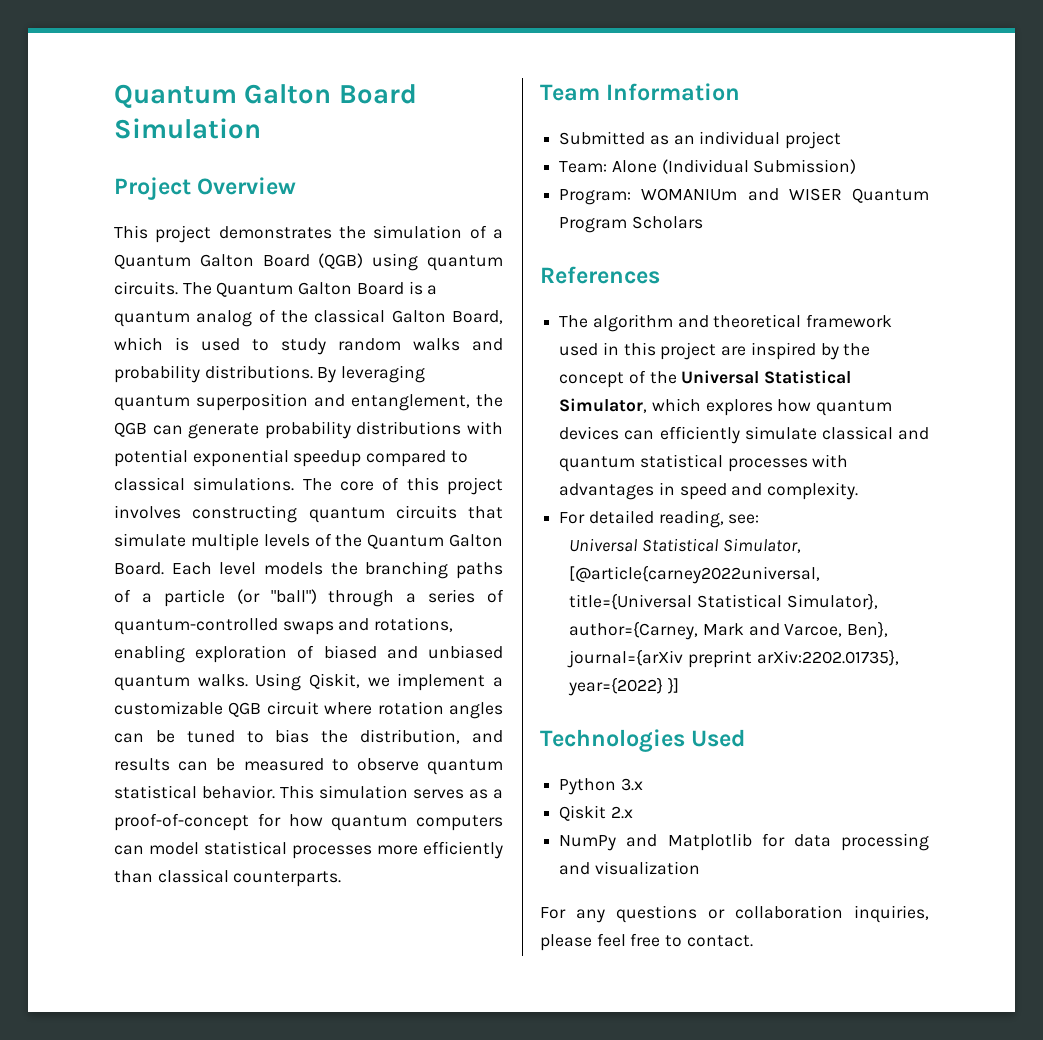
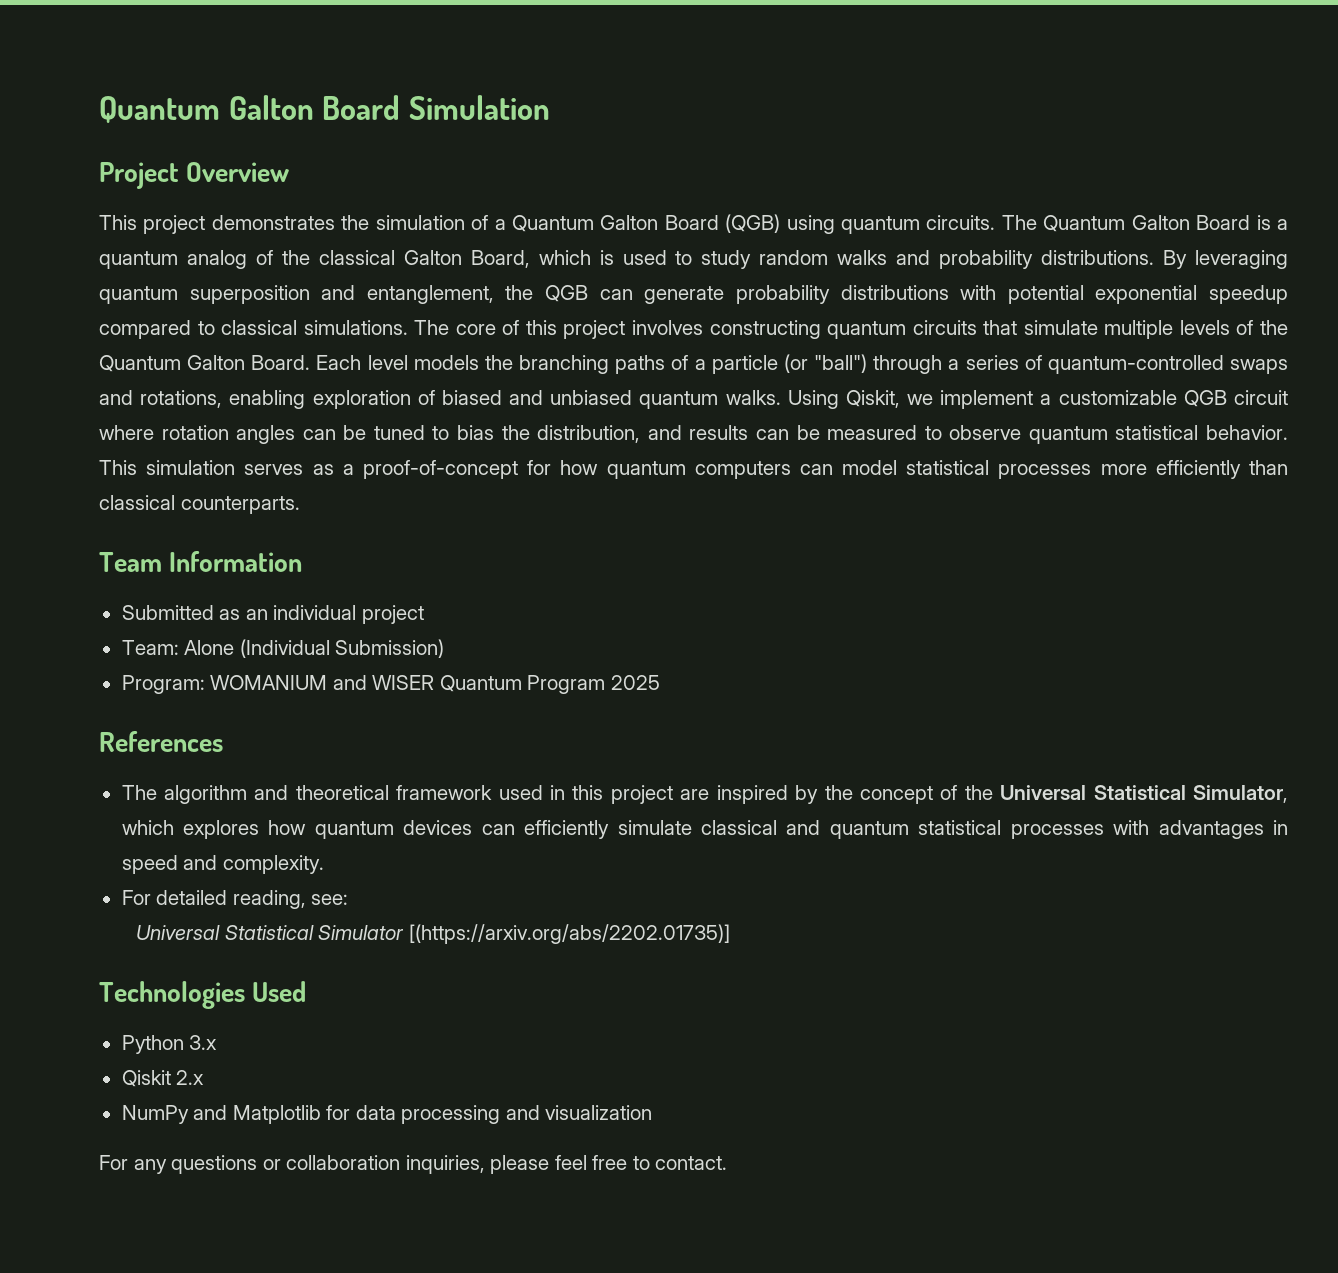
[641,188,738,201] WOMANIUm -> [210,675,328,690] WOMANIUM
[631,216,703,229] Scholars -> [610,675,660,690] 2025
[722,538,801,553] [569,565,821,584] [569,593,878,610] [569,621,889,640] [567,649,899,668] [568,677,679,696] Simulator, [@article{carney2022universal, title={Universal Statistical Simulator}, author={Carney, Mark and Varcoe, Ben}, journal={arXiv preprint arXiv:2202.01735}, year={2022} }] -> [318,924,730,944] Simulator [(https://arxiv.org/abs/2202.01735)]

